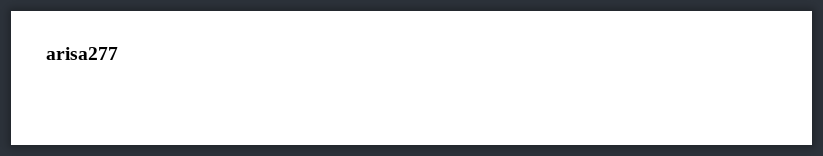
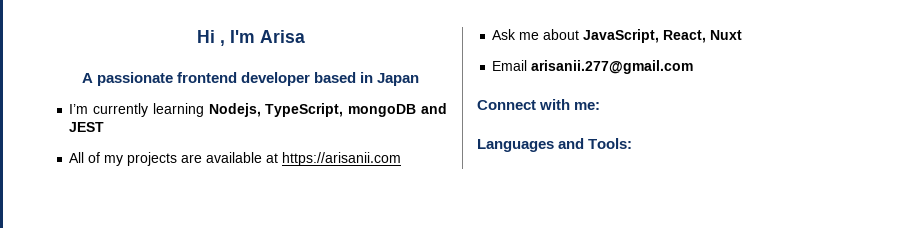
[46,47,118,60] arisa277 -> [196,30,305,46] [81,72,420,86] [69,103,447,117] [69,122,105,132] [69,152,402,166] [492,29,743,43] [492,60,694,74] [477,99,601,110] [477,138,633,152] Hi , I'm Arisa // A passionate frontend developer based in Japan // I’m currently learning Nodejs, TypeScript, mongoDB and JEST // All of my projects are available at https://arisanii.com // Ask me about JavaScript, React, Nuxt // Email arisanii.277@gmail.com // Connect with me: // Languages and Tools:

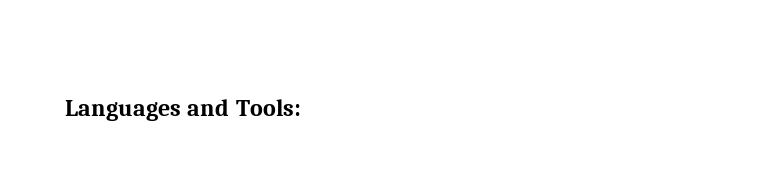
[196,30,305,46] [81,72,420,86] [69,103,447,117] [69,122,105,132] [69,152,402,166] [492,29,743,43] [492,60,694,74] [477,99,601,110] Hi , I'm Arisa // A passionate frontend developer based in Japan // I’m currently learning Nodejs, TypeScript, mongoDB and JEST // All of my projects are available at https://arisanii.com // Ask me about JavaScript, React, Nuxt // Email arisanii.277@gmail.com // Connect with me: // -> (65, 110) none

